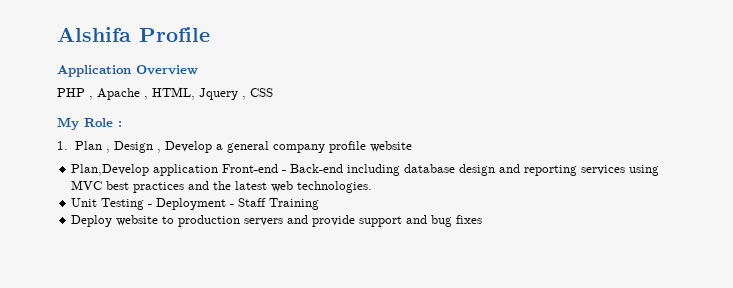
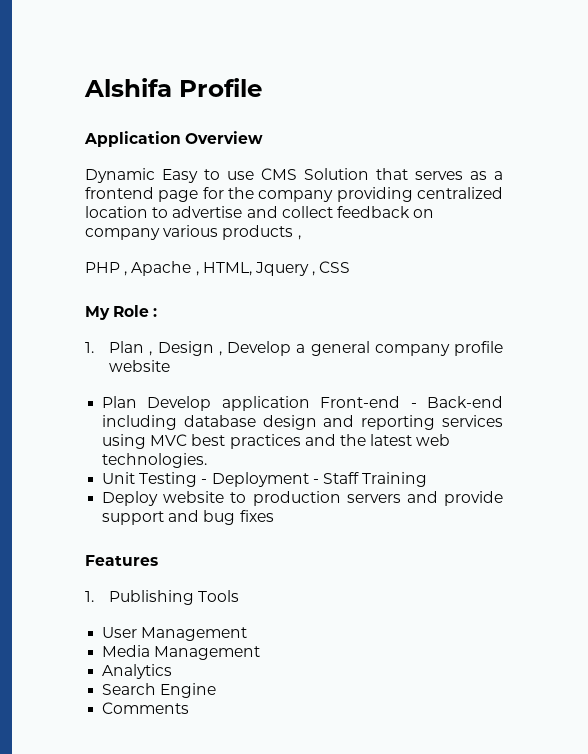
(198, 70) none -> [85,168,503,183] [85,187,503,202] [85,206,435,218] [85,225,301,240] // Dynamic Easy to use CMS Solution that serves as a frontend page for the company providing centralized location to advertise and collect feedback on company various products ,
[71,164,150,176] Plan,Develop -> [102,396,212,411] Plan Develop
(483, 219) none -> [85,555,158,566] [85,590,240,605] [102,627,248,641] [102,645,261,660] [102,664,173,679] [102,683,217,698] [102,702,190,714] // Features // 1. Publishing Tools // User Management // Media Management // Analytics // Search Engine // Comments

